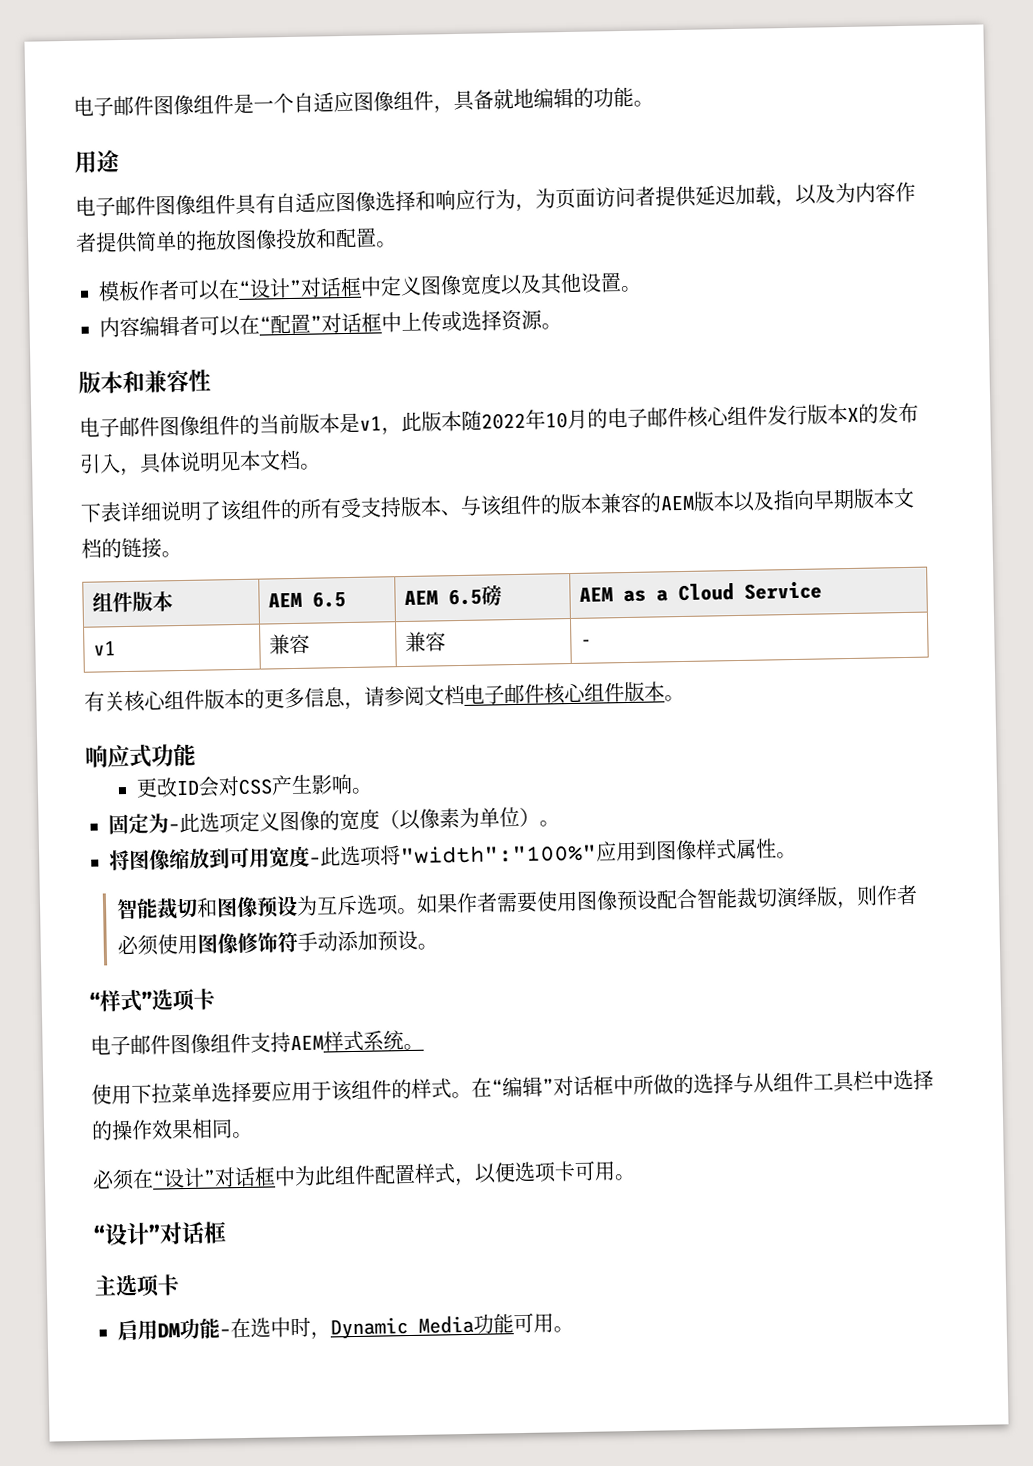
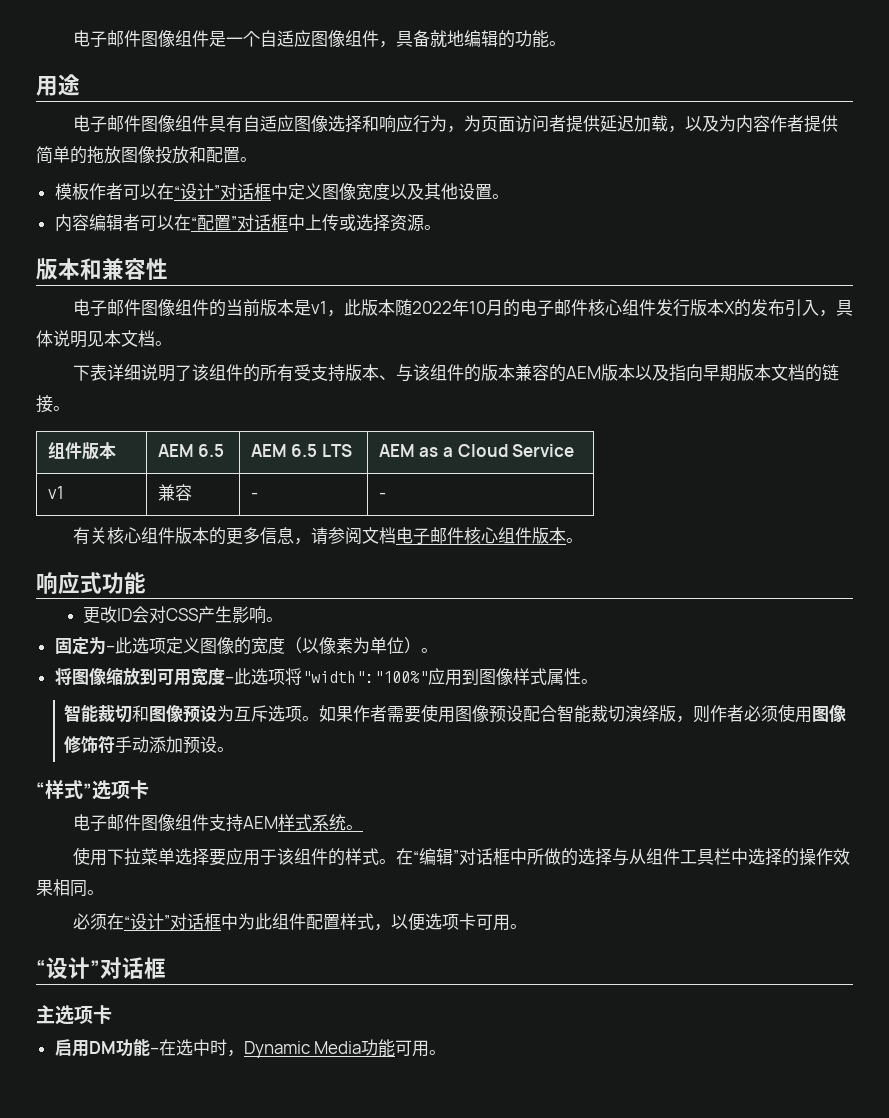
[481,585,503,606] 磅 -> [322,444,353,457] LTS
[405,631,447,652] 兼容 -> [250,492,258,499] -

